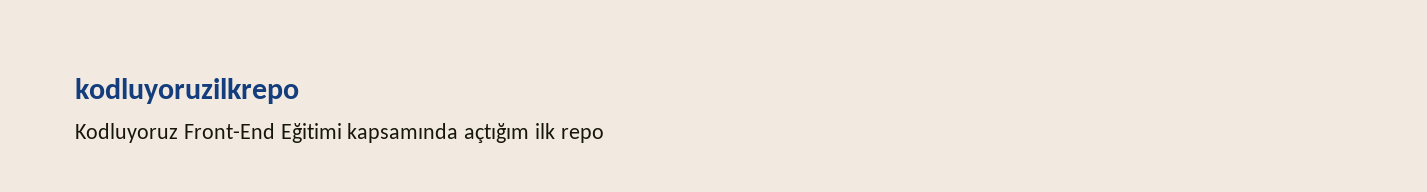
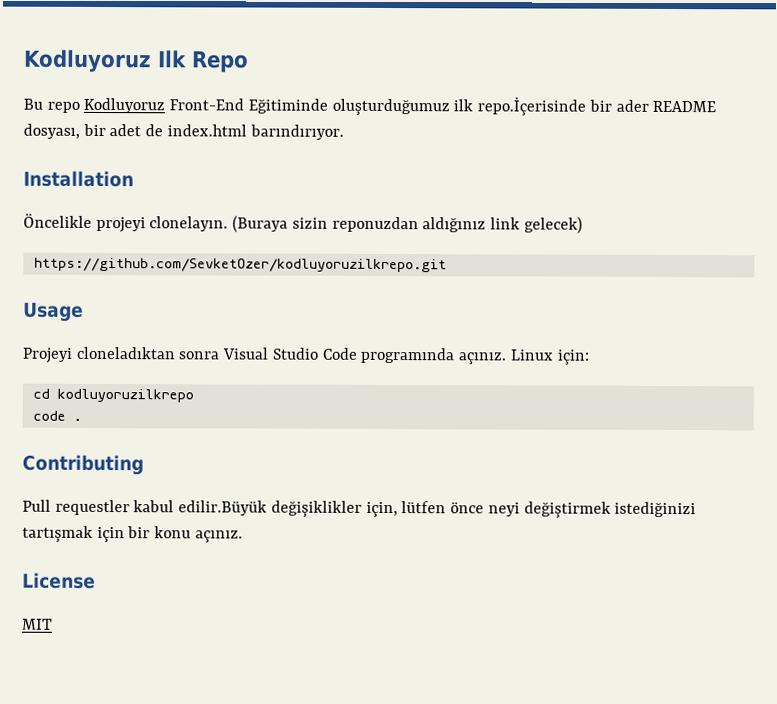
[75,78,299,104] [75,123,604,143] kodluyoruzilkrepo // Kodluyoruz Front-End Eğitimi kapsamında açtığım ilk repo -> [23,49,249,73] [23,97,717,116] [23,123,344,140] [23,170,134,188] [23,213,583,234] [33,257,447,273] [23,302,84,322] [22,346,590,365] [32,388,194,403] [32,410,82,421] [22,454,144,476] [22,499,697,518] [22,525,243,543] [22,572,96,589] [22,618,53,630] Kodluyoruz Ilk Repo // Bu repo Kodluyoruz Front-End Eğitiminde oluşturduğumuz ilk repo.İçerisinde bir ader README dosyası, bir adet de index.html barındırıyor. // Installation // Öncelikle projeyi clonelayın. (Buraya sizin reponuzdan aldığınız link gelecek) // https://github.com/SevketOzer/kodluyoruzilkrepo.git // Usage // Projeyi cloneladıktan sonra Visual Studio Code programında açınız. Linux için: // cd kodluyoruzilkrepo // code . // Contributing // Pull requestler kabul edilir.Büyük değişiklikler için, lütfen önce neyi değiştirmek istediğinizi tartışmak için bir konu açınız. // License // MIT

